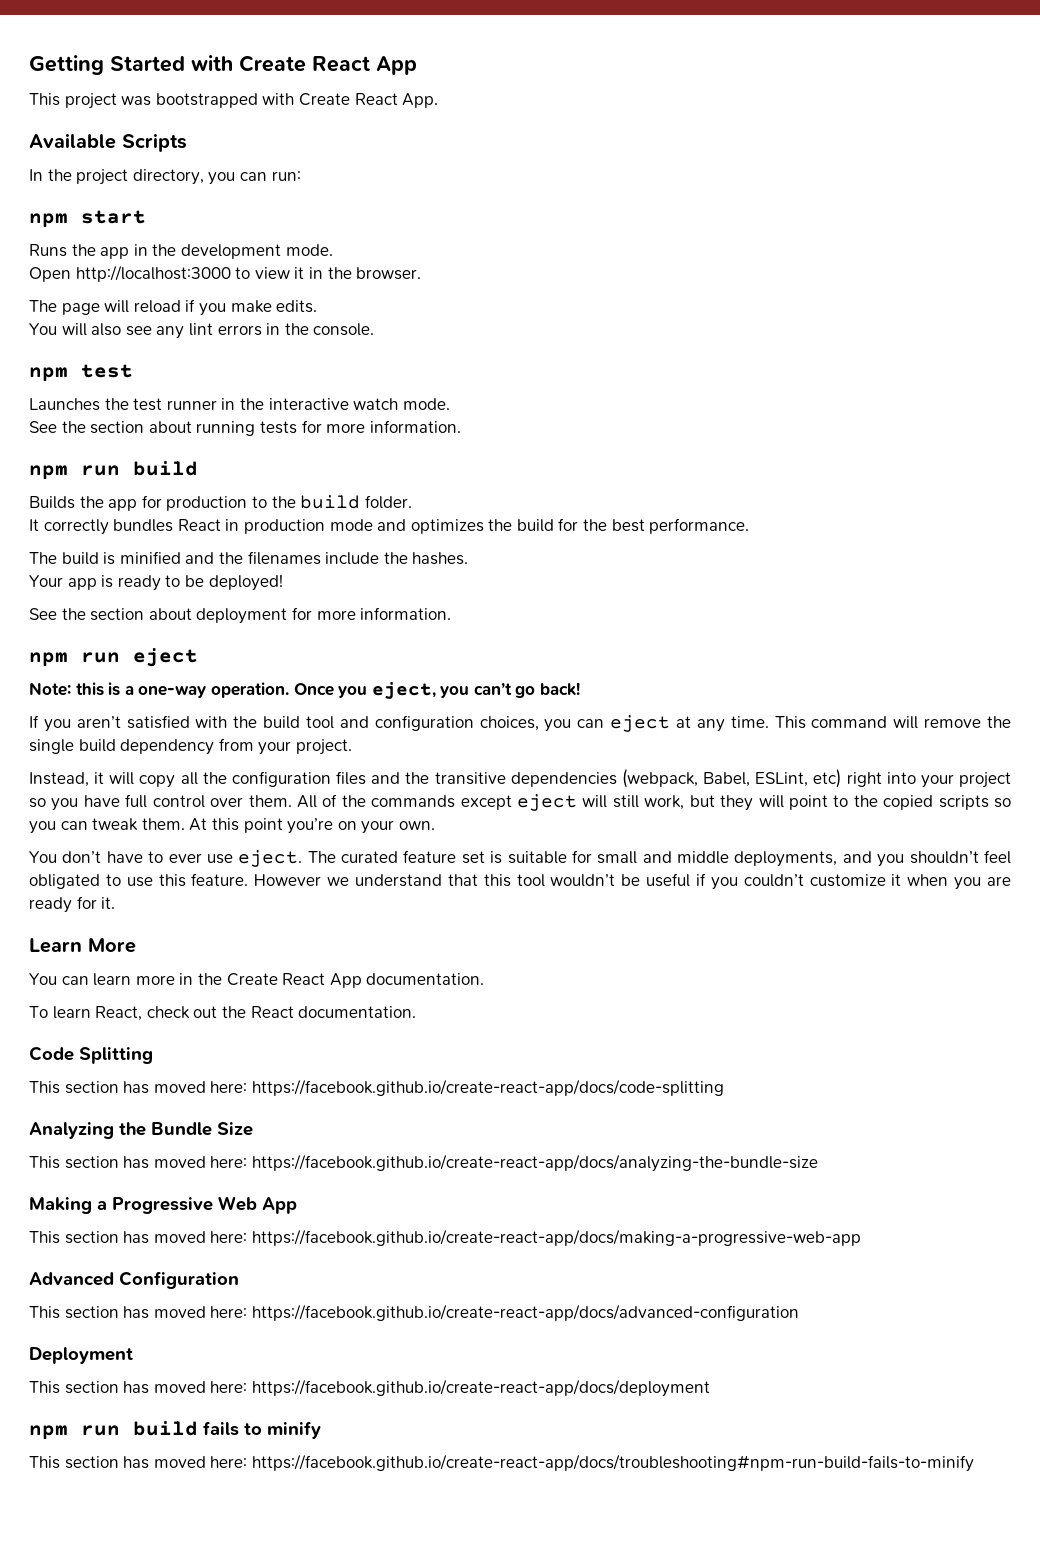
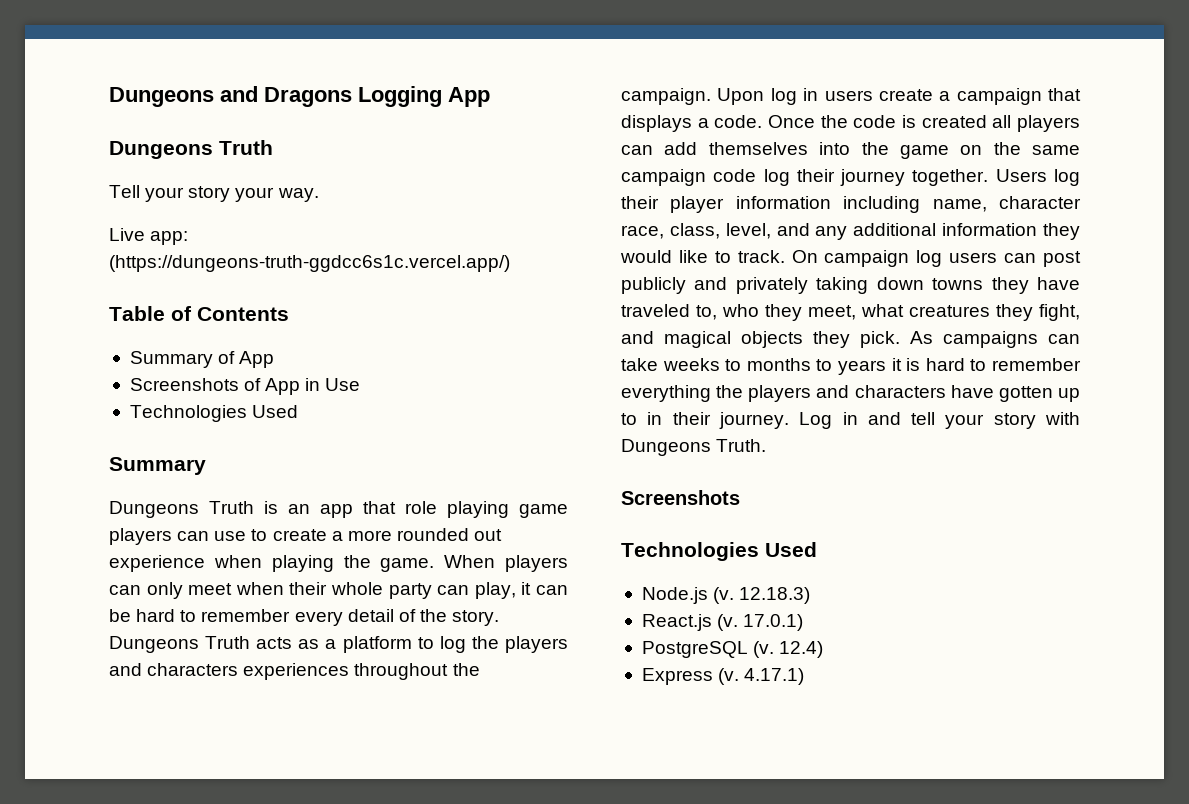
[29,55,417,75] [29,93,439,109] [29,133,187,152] [29,169,301,185] [29,210,146,227] [29,244,333,259] [29,265,422,282] [29,299,318,316] [29,323,375,339] [29,364,133,381] [29,398,450,411] [29,420,461,436] [29,461,198,479] [29,495,412,511] [29,518,750,535] [29,551,469,565] [29,574,283,591] [29,607,452,624] [29,648,198,667] [29,682,581,699] [29,715,1012,732] [29,738,352,755] [29,769,1011,788] [29,794,1011,811] [29,818,435,834] [29,850,1012,867] [29,873,1012,890] [29,896,116,913] [29,938,136,953] [29,973,485,988] [29,1006,417,1021] [29,1046,153,1064] [29,1079,724,1096] [29,1122,253,1139] [29,1154,818,1172] [29,1196,297,1214] [29,1229,861,1246] [29,1271,239,1289] [29,1304,799,1321] [29,1347,133,1364] [29,1379,710,1397] [29,1421,321,1439] [29,1454,974,1472] Getting Started with Create React App // This project was bootstrapped with Create React App. // Available Scripts // In the project directory, you can run: // npm start // Runs the app in the development mode. // Open http://localhost:3000 to view it in the browser. // The page will reload if you make edits. // You will also see any lint errors in the console. // npm test // Launches the test runner in the interactive watch mode. // See the section about running tests for more information. // npm run build // Builds the app for production to the build folder. // It correctly bundles React in production mode and optimizes the build for the best performance. // The build is minified and the filenames include the hashes. // Your app is ready to be deployed! // See the section about deployment for more information. // npm run eject // Note: this is a one-way operation. Once you eject, you can’t go back! // If you aren’t satisfied with the build tool and configuration choices, you can eject at any time. This command will remove the single build dependency from your project. // Instead, it will copy all the configuration files and the transitive dependencies (webpack, Babel, ESLint, etc) right into your project so you have full control over them. All of the commands except eject will still work, but they will point to the copied scripts so you can tweak them. At this point you’re on your own. // You don’t have to ever use eject. The curated feature set is suitable for small and middle deployments, and you shouldn’t feel obligated to use this feature. However we understand that this tool wouldn’t be useful if you couldn’t customize it when you are ready for it. // Learn More // You can learn more in the Create React App documentation. // To learn React, check out the React documentation. // Code Splitting // This section has moved here: https://facebook.github.io/create-react-app/docs/code-splitting // Analyzing the Bundle Size // This section has moved here: https://facebook.github.io/create-react-app/docs/analyzing-the-bundle-size // Making a Progressive Web App // This section has moved here: https://facebook.github.io/create-react-app/docs/making-a-progressive-web-app // Advanced Configuration // This section has moved here: https://facebook.github.io/create-react-app/docs/advanced-configuration // Deployment // This section has moved here: https://facebook.github.io/create-react-app/docs/deployment // npm run build fails to minify // This section has moved here: https://facebook.github.io/create-react-app/docs/troubleshooting#npm-run-build-fails-to-minify -> [109,86,490,107] [109,140,273,159] [109,185,319,202] [109,228,189,245] [109,255,510,272] [109,306,289,321] [129,351,275,368] [129,378,361,395] [129,405,299,422] [109,457,206,475] [109,501,568,518] [109,528,503,545] [109,555,568,572] [109,582,569,599] [109,609,500,626] [109,636,568,653] [109,663,480,680] [621,88,1081,105] [621,115,1080,132] [621,142,1080,159] [621,169,1080,186] [621,196,1081,213] [621,223,1080,240] [620,250,1081,267] [621,277,1080,294] [621,304,1080,321] [621,331,1080,348] [621,358,1081,375] [621,385,1080,402] [621,412,1080,429] [621,439,767,456] [621,490,740,505] [621,542,817,561] [641,587,811,604] [641,614,804,631] [641,641,824,658] [641,668,805,685] Dungeons and Dragons Logging App // Dungeons Truth // Tell your story your way. // Live app: (https://dungeons-truth-ggdcc6s1c.vercel.app/) // Table of Contents // Summary of App // Screenshots of App in Use // Technologies Used // Summary // Dungeons Truth is an app that role playing game players can use to create a more rounded out experience when playing the game. When players can only meet when their whole party can play, it can be hard to remember every detail of the story. Dungeons Truth acts as a platform to log the players and characters experiences throughout the campaign. Upon log in users create a campaign that displays a code. Once the code is created all players can add themselves into the game on the same campaign code log their journey together. Users log their player information including name, character race, class, level, and any additional information they would like to track. On campaign log users can post publicly and privately taking down towns they have traveled to, who they meet, what creatures they fight, and magical objects they pick. As campaigns can take weeks to months to years it is hard to remember everything the players and characters have gotten up to in their journey. Log in and tell your story with Dungeons Truth. // Screenshots // Technologies Used // Node.js (v. 12.18.3) // React.js (v. 17.0.1) // PostgreSQL (v. 12.4) // Express (v. 4.17.1)

